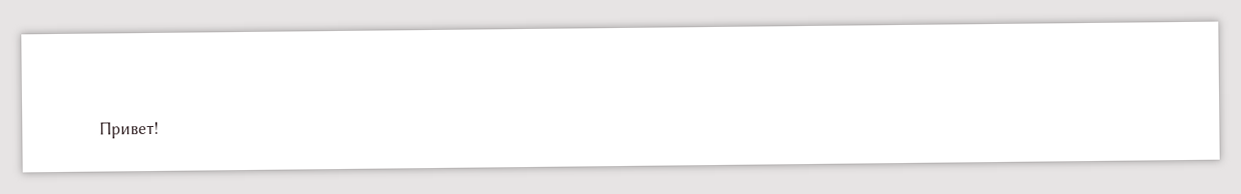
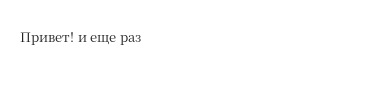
(159, 129) none -> [77,35,141,45] и еще раз

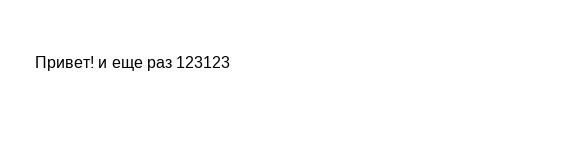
(141, 40) none -> [176,56,231,68] 123123

